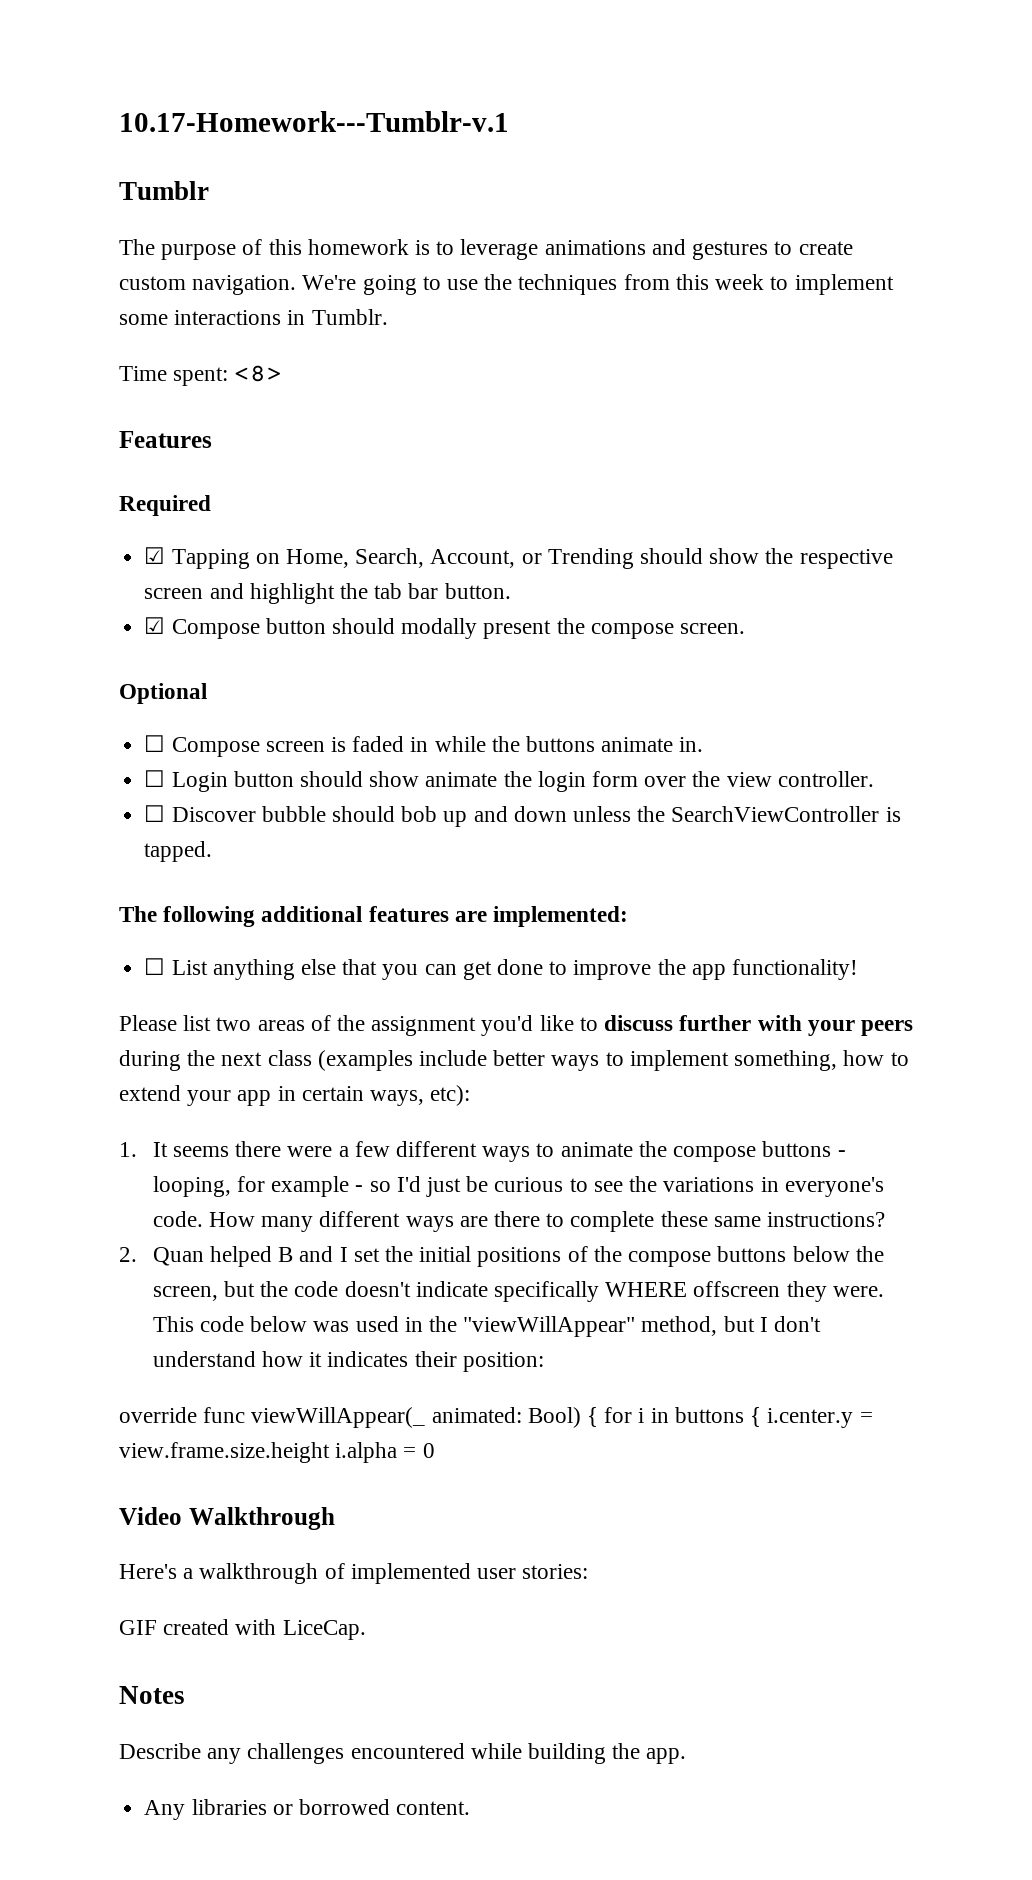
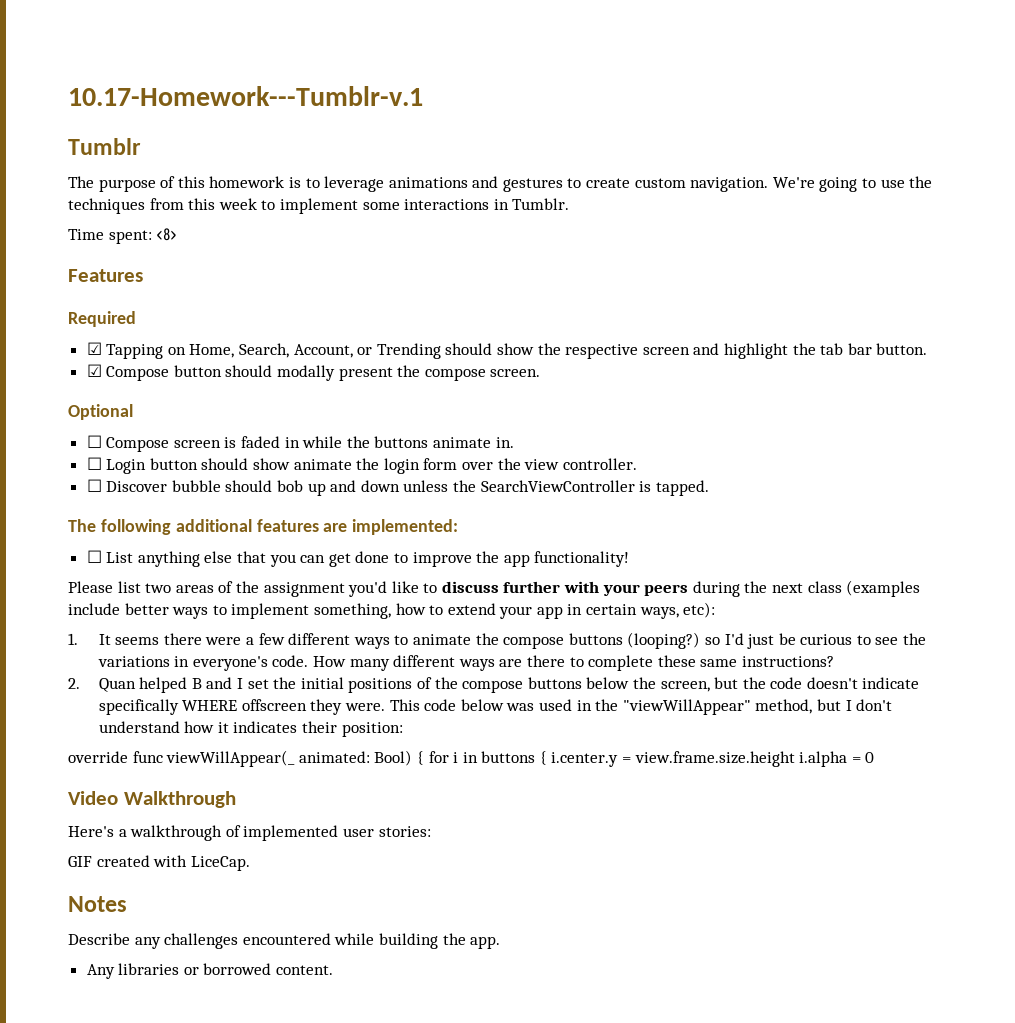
[837,1150,846,1157] [152,1176,364,1197] - looping, for example - -> [627,632,701,649] (looping?)

